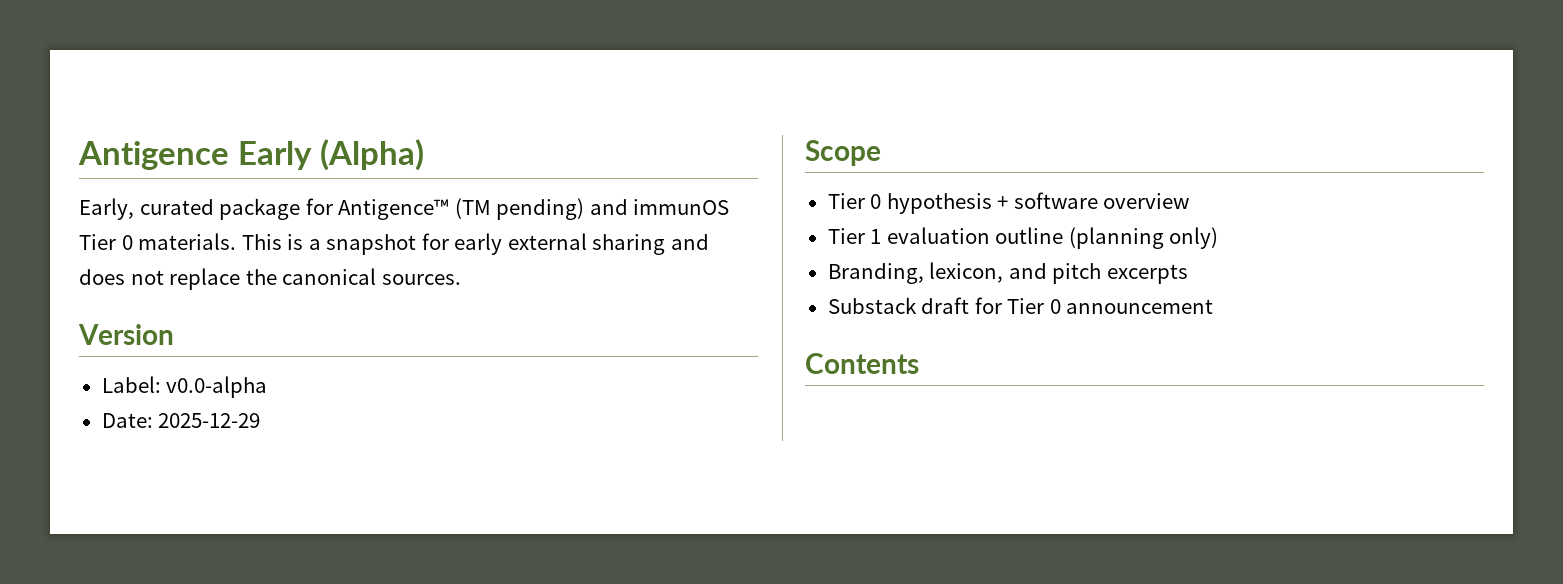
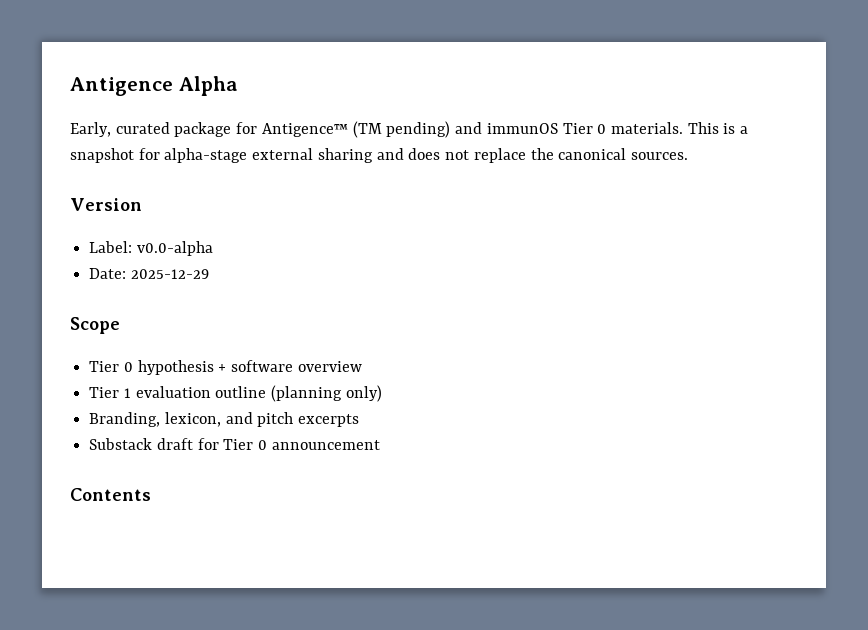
[237,139,424,171] Early (Alpha) -> [178,76,238,96] Alpha
[454,233,503,255] early -> [164,148,248,163] alpha-stage

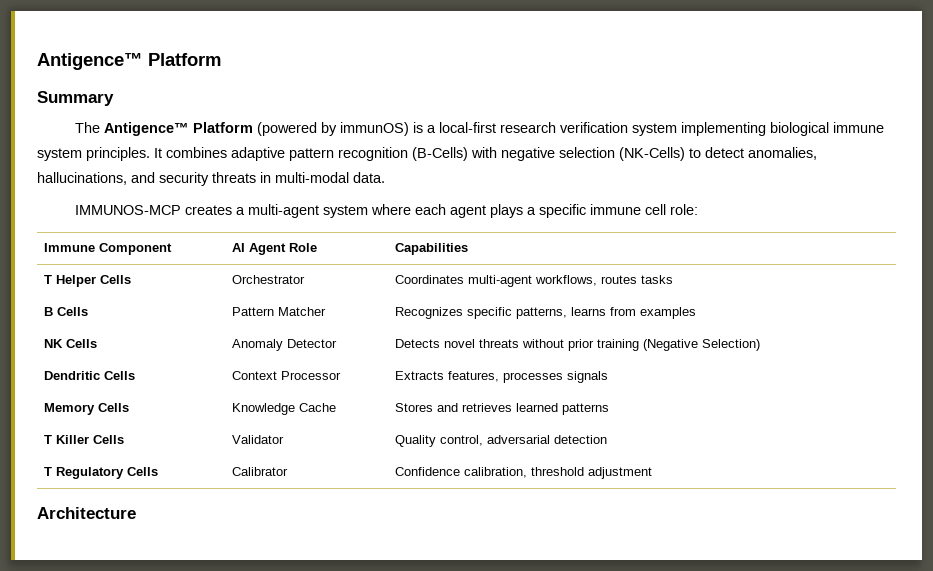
[70,76,238,96] [70,121,749,138] [70,148,688,163] [70,198,142,211] [89,241,213,256] [89,268,209,279] [70,317,120,334] [89,360,362,375] [89,385,382,402] [89,412,360,427] [89,438,380,450] [70,488,151,501] Antigence Alpha // Early, curated package for Antigence™ (TM pending) and immunOS Tier 0 materials. This is a snapshot for alpha-stage external sharing and does not replace the canonical sources. // Version // Label: v0.0-alpha // Date: 2025-12-29 // Scope // Tier 0 hypothesis + software overview // Tier 1 evaluation outline (planning only) // Branding, lexicon, and pitch excerpts // Substack draft for Tier 0 announcement // Contents -> [37,53,221,70] [37,91,114,106] [74,122,884,136] [37,147,817,161] [37,172,385,186] [74,204,698,218] [44,243,173,255] [232,243,318,255] [395,243,469,255] [44,275,132,287] [232,275,306,284] [395,275,674,287] [44,307,89,316] [232,307,327,316] [395,307,697,319] [44,339,98,348] [232,339,338,351] [395,339,761,351] [44,371,136,380] [232,371,342,380] [395,371,609,383] [44,403,130,415] [232,403,337,415] [395,403,610,415] [44,435,125,444] [232,435,285,444] [395,435,608,447] [44,467,159,479] [232,467,289,476] [395,467,653,479] [37,507,136,519] Antigence™ Platform // Summary // The Antigence™ Platform (powered by immunOS) is a local-first research verification system implementing biological immune system principles. It combines adaptive pattern recognition (B-Cells) with negative selection (NK-Cells) to detect anomalies, hallucinations, and security threats in multi-modal data. // IMMUNOS-MCP creates a multi-agent system where each agent plays a specific immune cell role: // Immune Component | AI Agent Role | Capabilities // T Helper Cells | Orchestrator | Coordinates multi-agent workflows, routes tasks // B Cells | Pattern Matcher | Recognizes specific patterns, learns from examples // NK Cells | Anomaly Detector | Detects novel threats without prior training (Negative Selection) // Dendritic Cells | Context Processor | Extracts features, processes signals // Memory Cells | Knowledge Cache | Stores and retrieves learned patterns // T Killer Cells | Validator | Quality control, adversarial detection // T Regulatory Cells | Calibrator | Confidence calibration, threshold adjustment // Architecture

